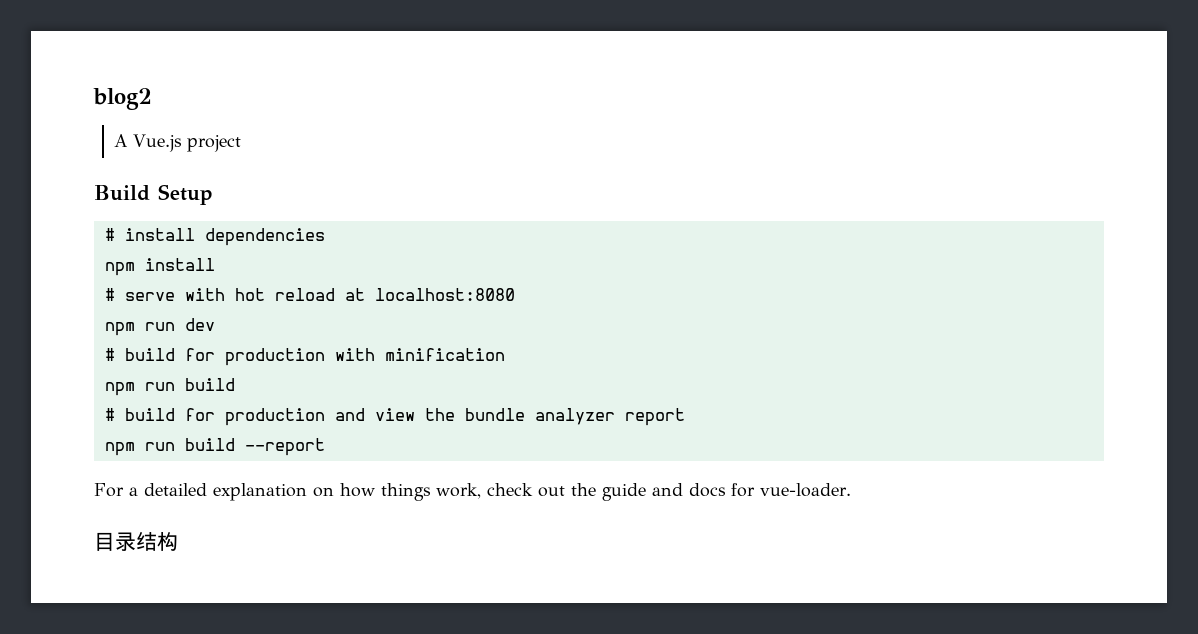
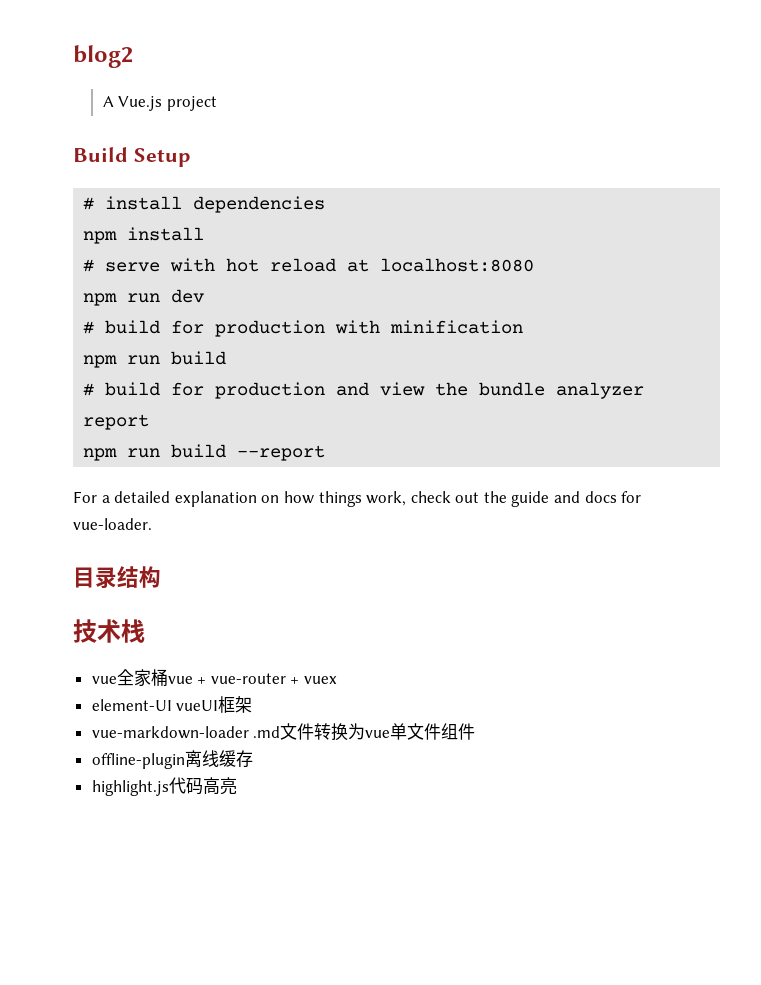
(178, 541) none -> [73,619,145,643] [91,669,338,687] [91,696,253,713] [91,723,476,741] [91,750,253,769] [91,777,237,796] // 技术栈 // vue全家桶vue + vue-router + vuex // element-UI vueUI框架 // vue-markdown-loader .md文件转换为vue单文件组件 // offline-plugin离线缓存 // highlight.js代码高亮

